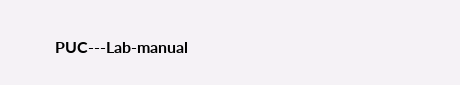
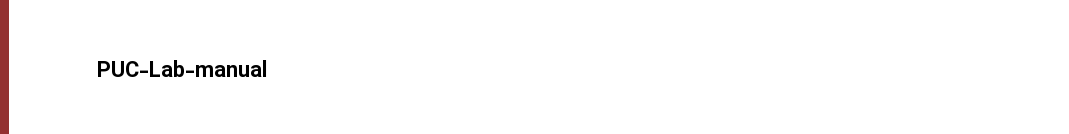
[55,42,188,53] PUC---Lab-manual -> [97,60,267,77] PUC-Lab-manual

